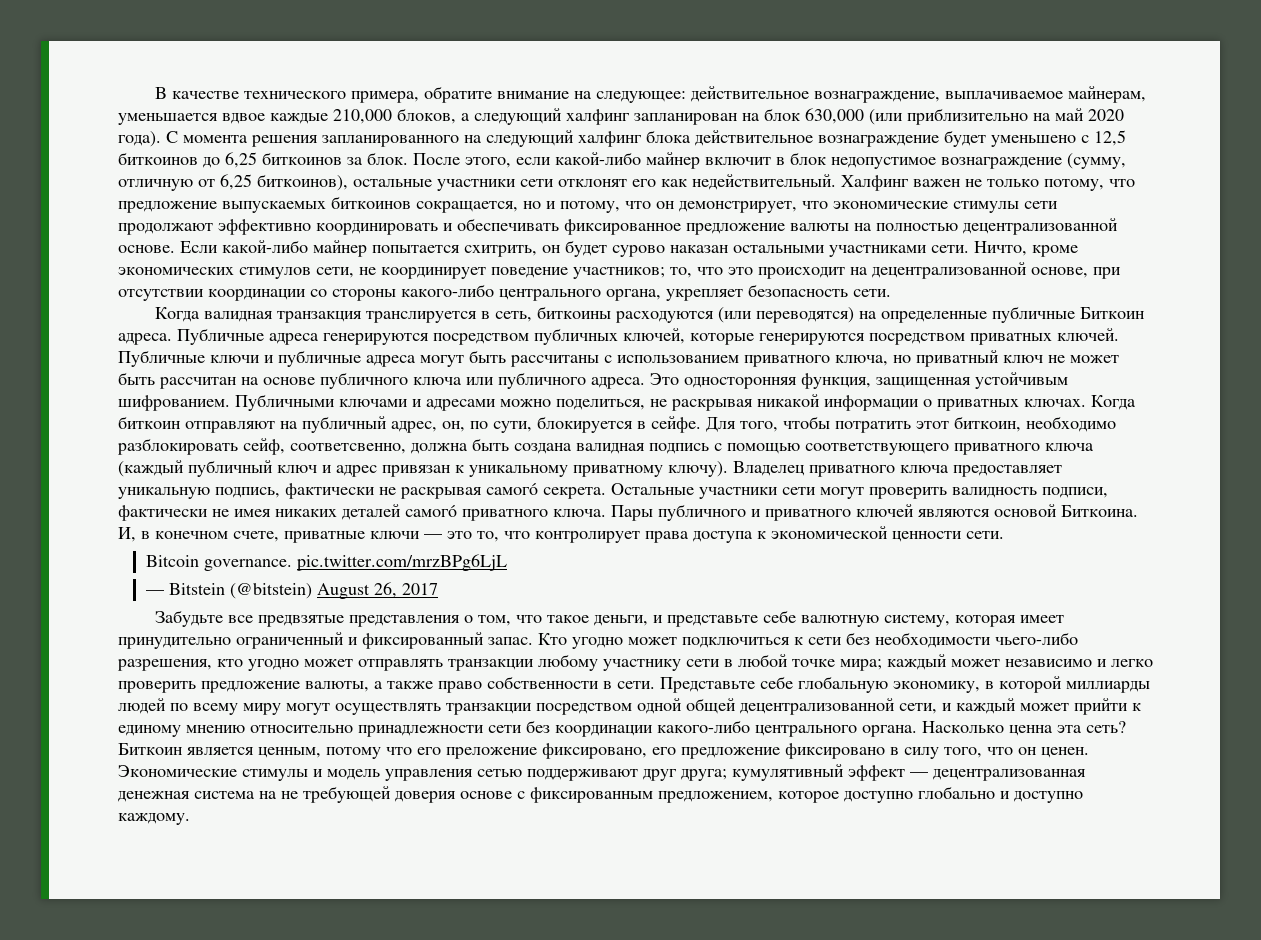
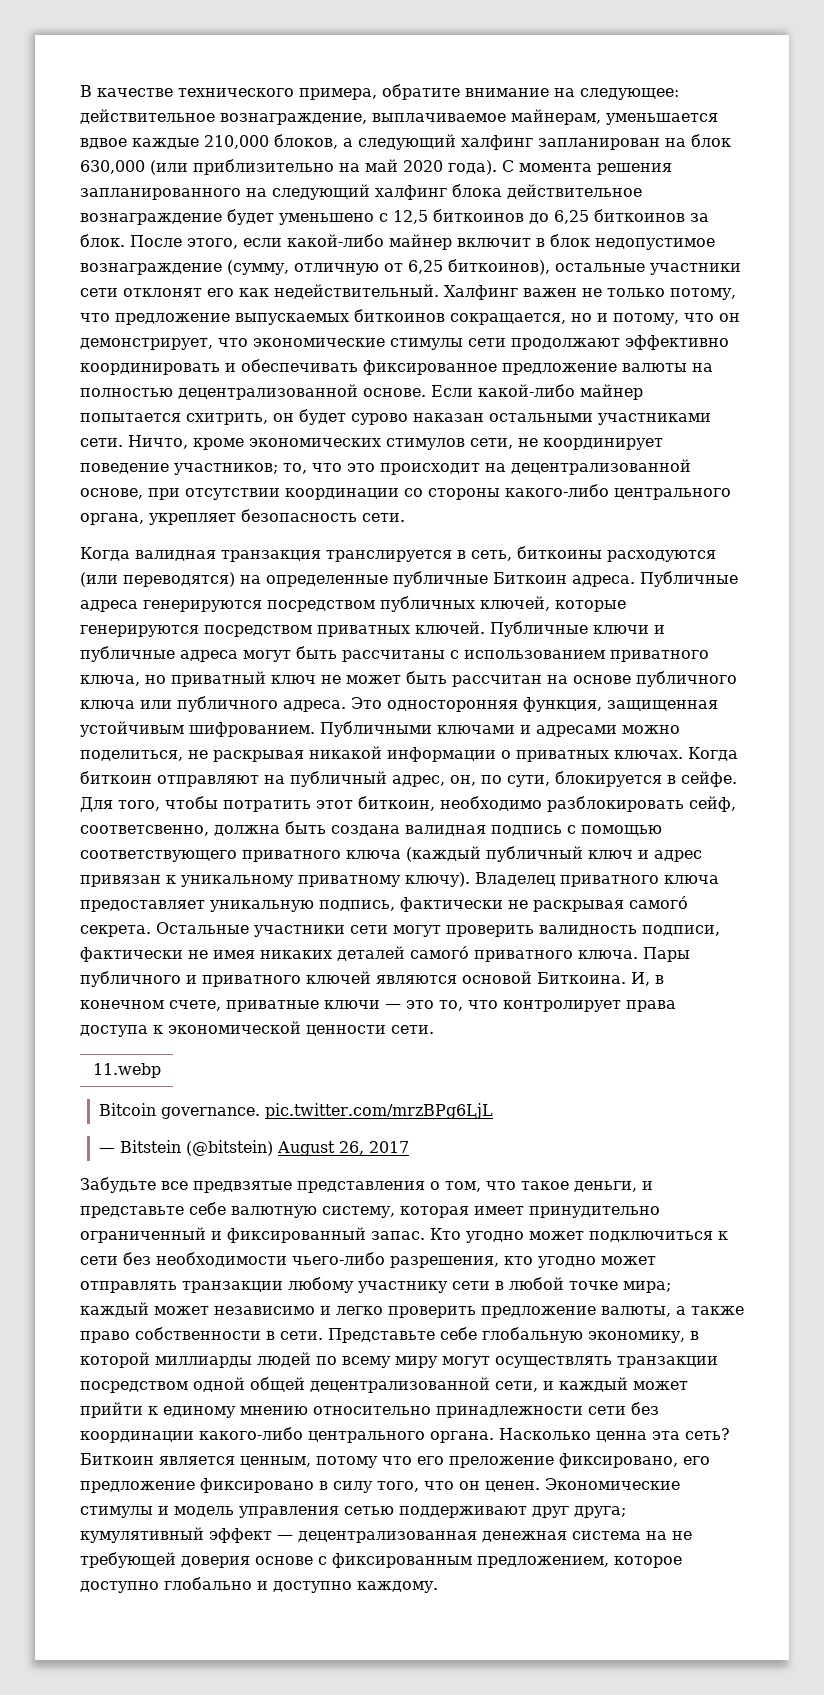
(1004, 535) none -> [92,1063,161,1078] // 11.webp

